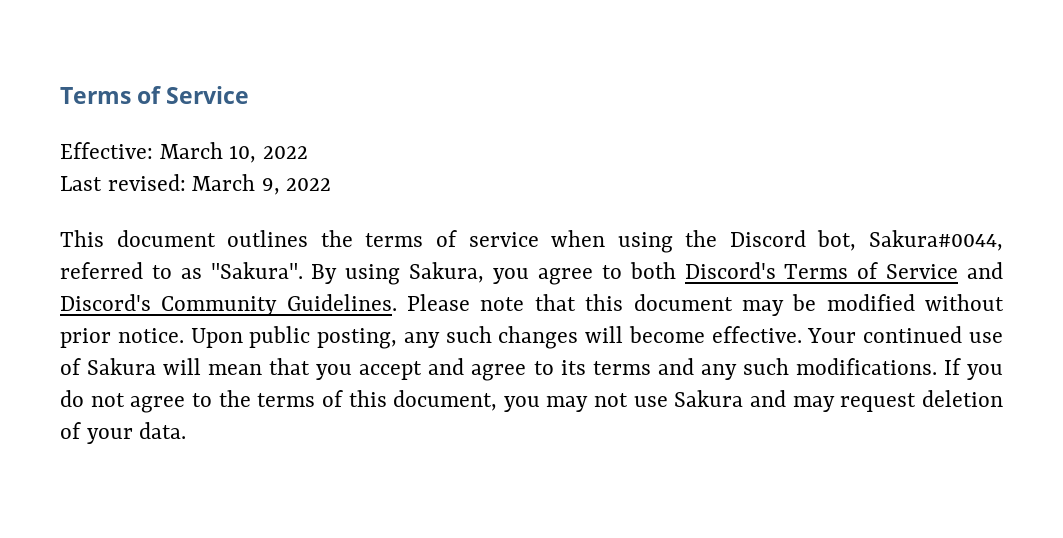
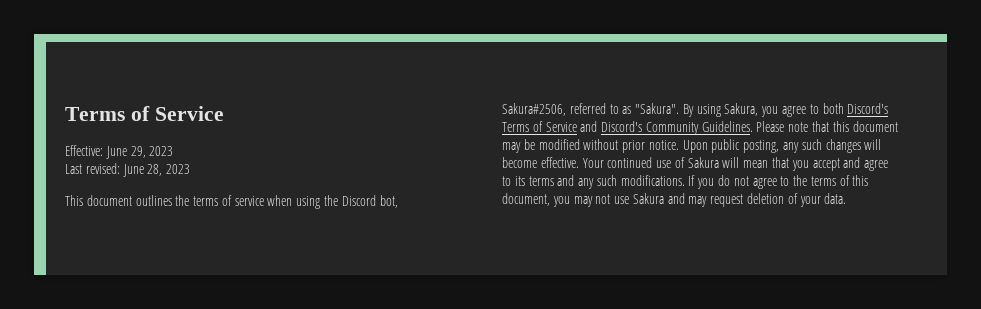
[159,142,308,163] March 10, 2022 -> [105,146,174,159] June 29, 2023
[192,174,332,195] March 9, 2022 -> [122,164,191,177] June 28, 2023
[869,230,1004,251] Sakura#0044, -> [502,103,566,116] Sakura#2506,

